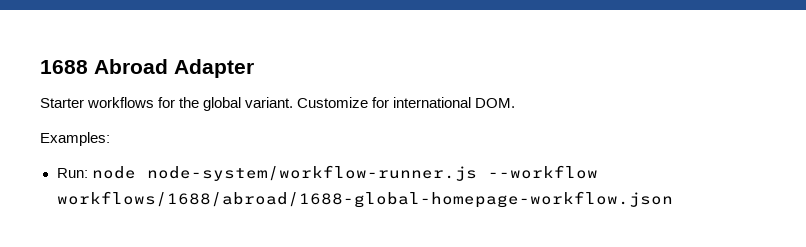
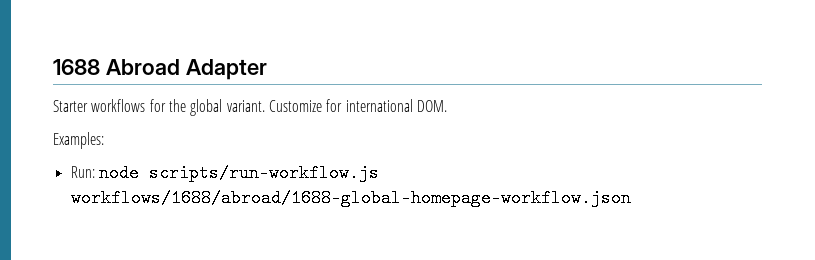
[146,165,598,181] node-system/workflow-runner.js --workflow -> [148,164,379,182] scripts/run-workflow.js

